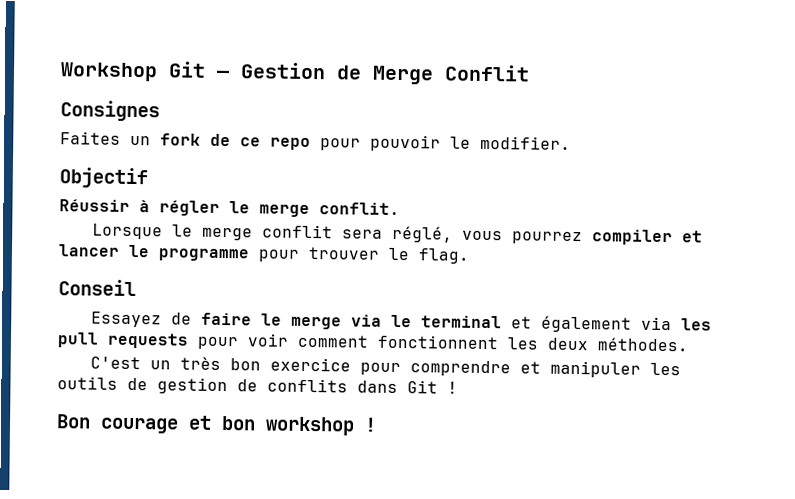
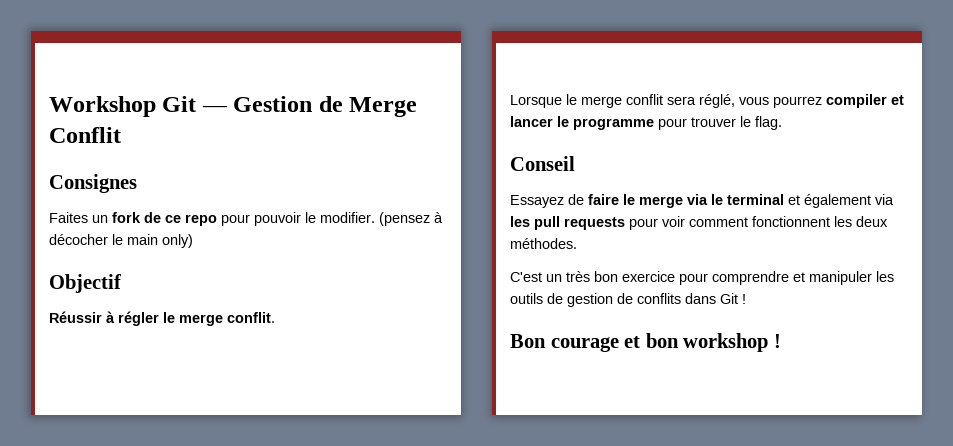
(571, 142) none -> [379,212,443,226] [49,234,193,248] (pensez à décocher le main only)

